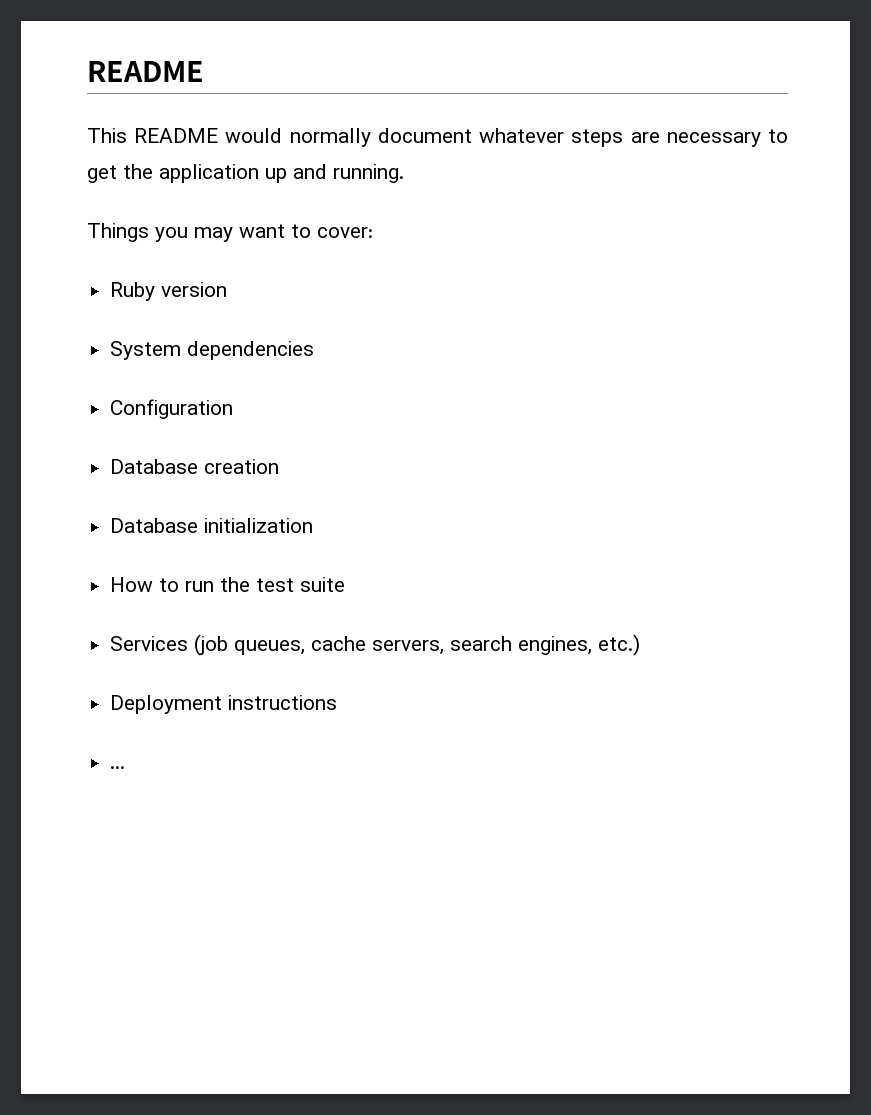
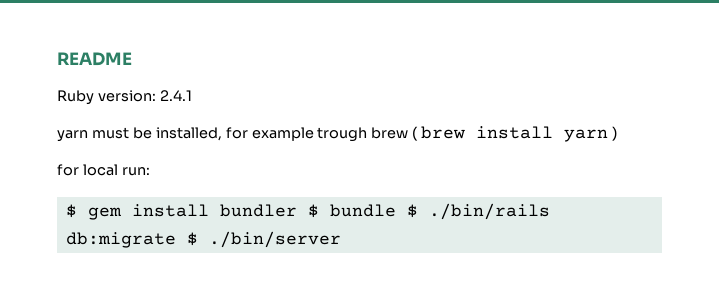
[87,128,788,147] [87,164,404,183] [87,223,373,242] [110,282,228,301] [110,341,315,360] [110,399,234,419] [110,459,280,474] [110,518,314,533] [110,577,346,592] [110,634,641,656] [110,695,338,714] [110,766,126,769] This README would normally document whatever steps are necessary to get the application up and running. // Things you may want to cover: // Ruby version // System dependencies // Configuration // Database creation // Database initialization // How to run the test suite // Services (job queues, cache servers, search engines, etc.) // Deployment instructions // ... -> [57,90,192,105] [57,126,618,142] [57,164,150,176] [65,203,550,220] [65,231,341,248] Ruby version: 2.4.1 // yarn must be installed, for example trough brew ( brew install yarn ) // for local run: // $ gem install bundler $ bundle $ ./bin/rails db:migrate $ ./bin/server

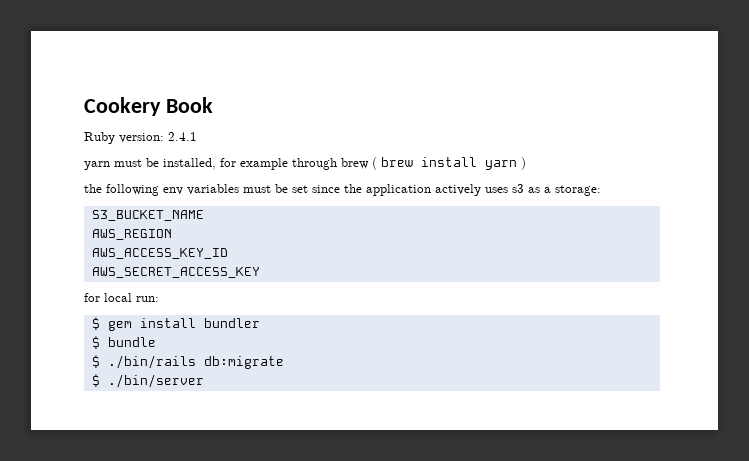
[57,52,132,66] README -> [84,97,213,116] Cookery Book
[317,127,368,142] trough -> [292,158,337,170] through
(618, 133) none -> [84,184,601,196] [91,210,204,221] [91,229,172,240] [91,248,228,259] [91,267,260,278] // the following env variables must be set since the application actively uses s3 as a storage: // S3_BUCKET_NAME // AWS_REGION // AWS_ACCESS_KEY_ID // AWS_SECRET_ACCESS_KEY
(297, 210) none -> (260, 323) //
(396, 210) none -> (156, 342) //
(176, 240) none -> (284, 362) //

